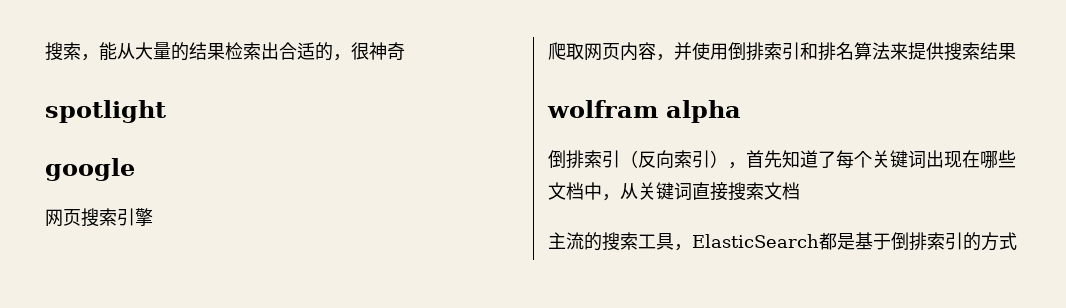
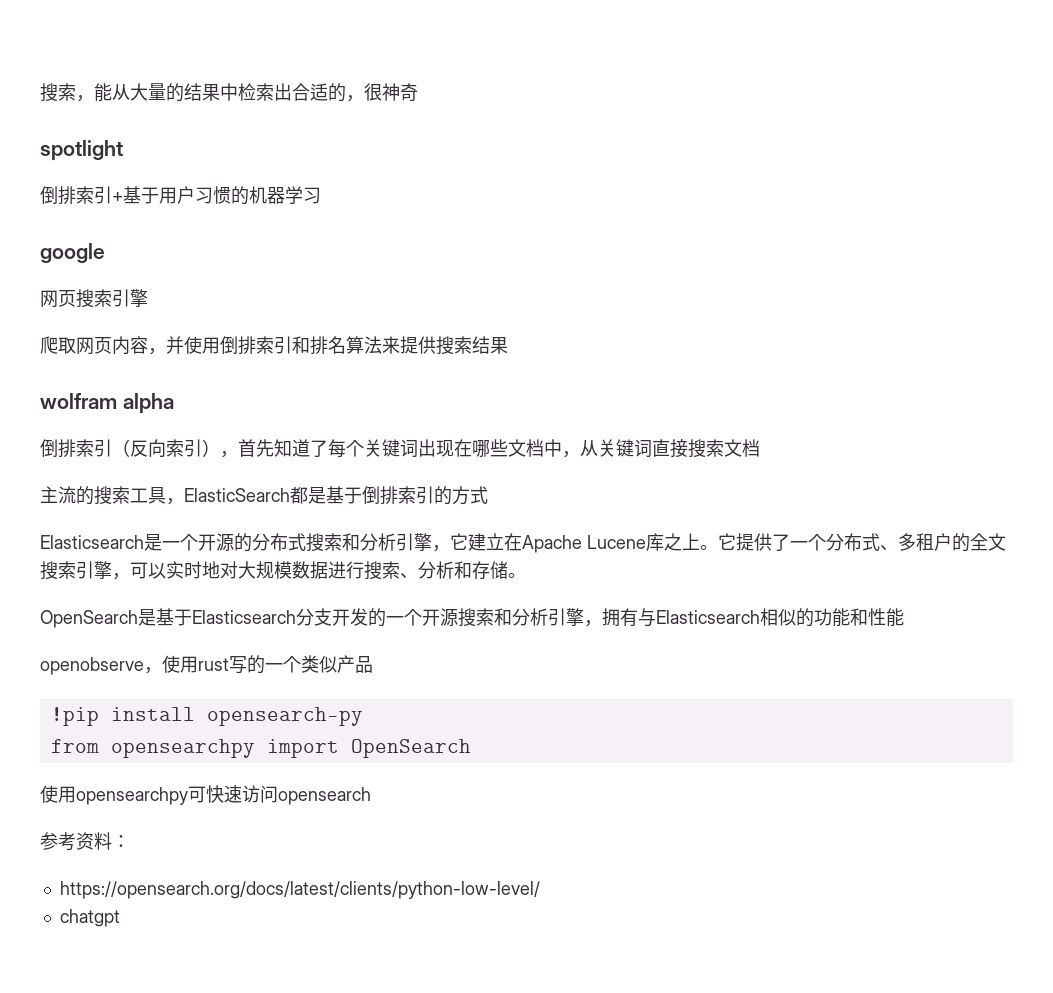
(225, 51) none -> [220,83,238,101] 中
(166, 111) none -> [40,186,321,205] // 倒排索引+基于用户习惯的机器学习
(1017, 241) none -> [40,533,1006,553] [40,561,526,580] [40,608,904,628] [40,655,373,675] [50,707,363,726] [50,739,471,758] [40,785,371,805] [40,832,130,851] [59,881,540,899] [59,909,120,927] // Elasticsearch是一个开源的分布式搜索和分析引擎，它建立在Apache Lucene库之上。它提供了一个分布式、多租户的全文搜索引擎，可以实时地对大规模数据进行搜索、分析和存储。 // OpenSearch是基于Elasticsearch分支开发的一个开源搜索和分析引擎，拥有与Elasticsearch相似的功能和性能 // openobserve，使用rust写的一个类似产品 // !pip install opensearch-py // from opensearchpy import OpenSearch // 使用opensearchpy可快速访问opensearch // 参考资料： // https://opensearch.org/docs/latest/clients/python-low-level/ // chatgpt

